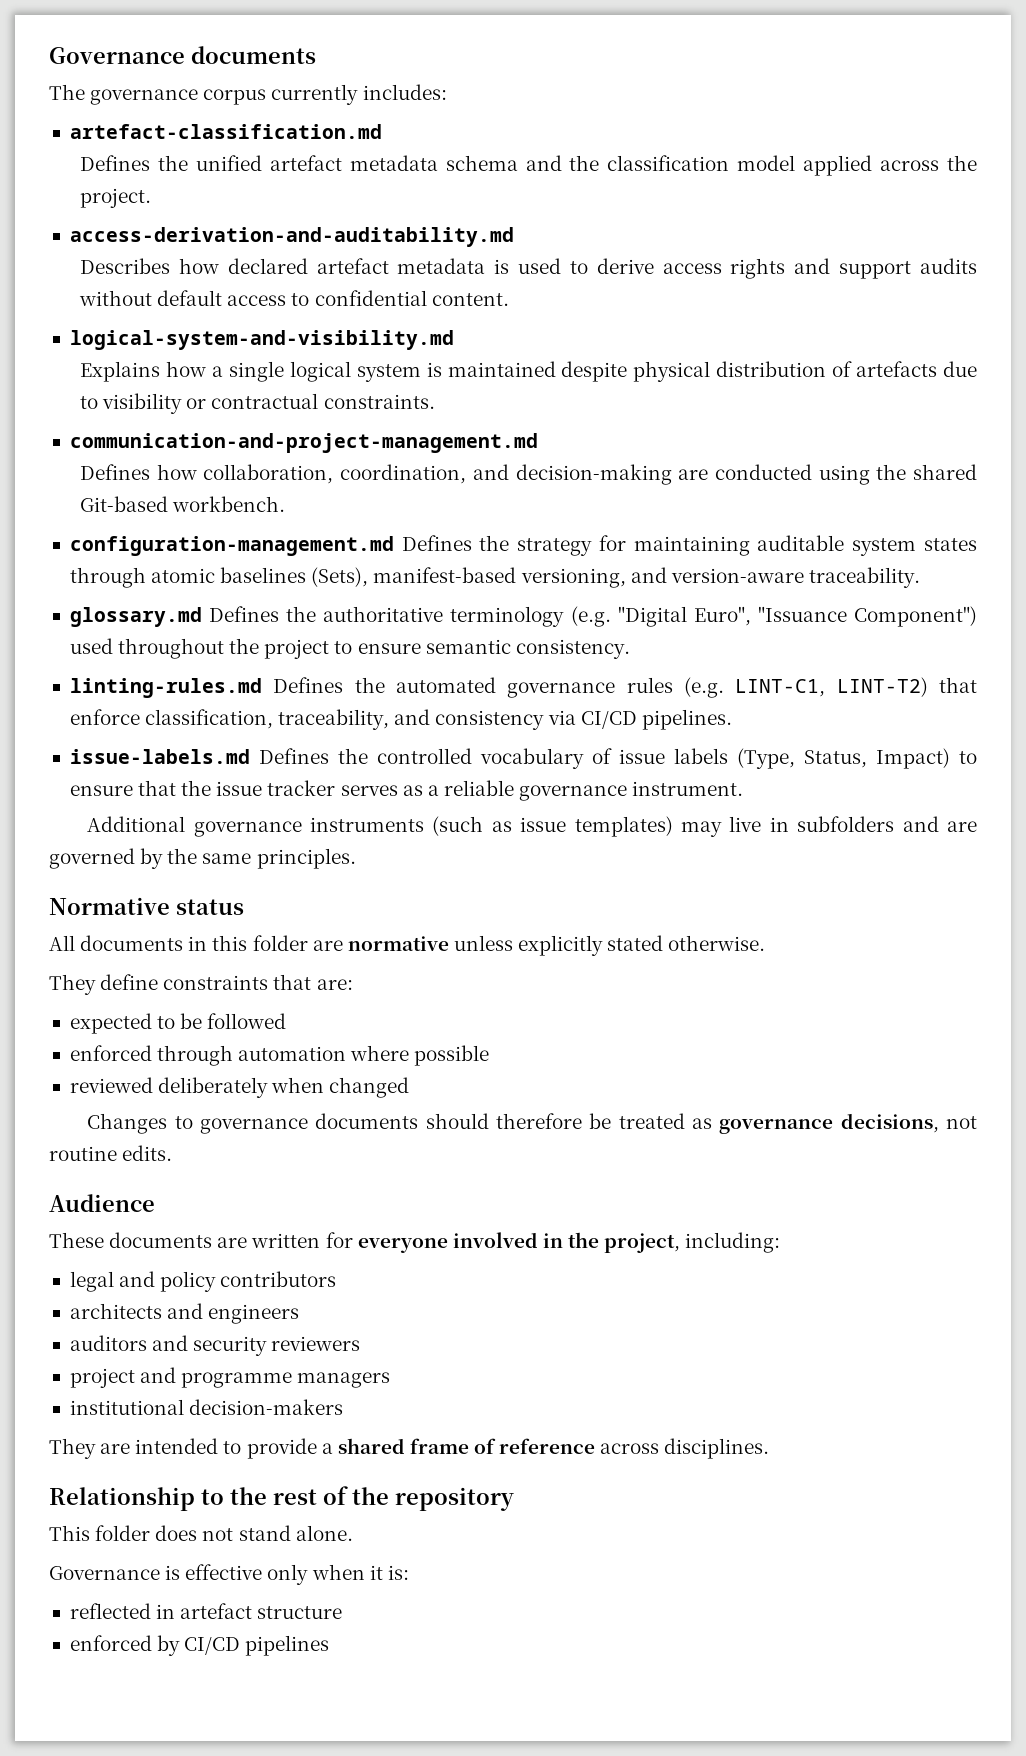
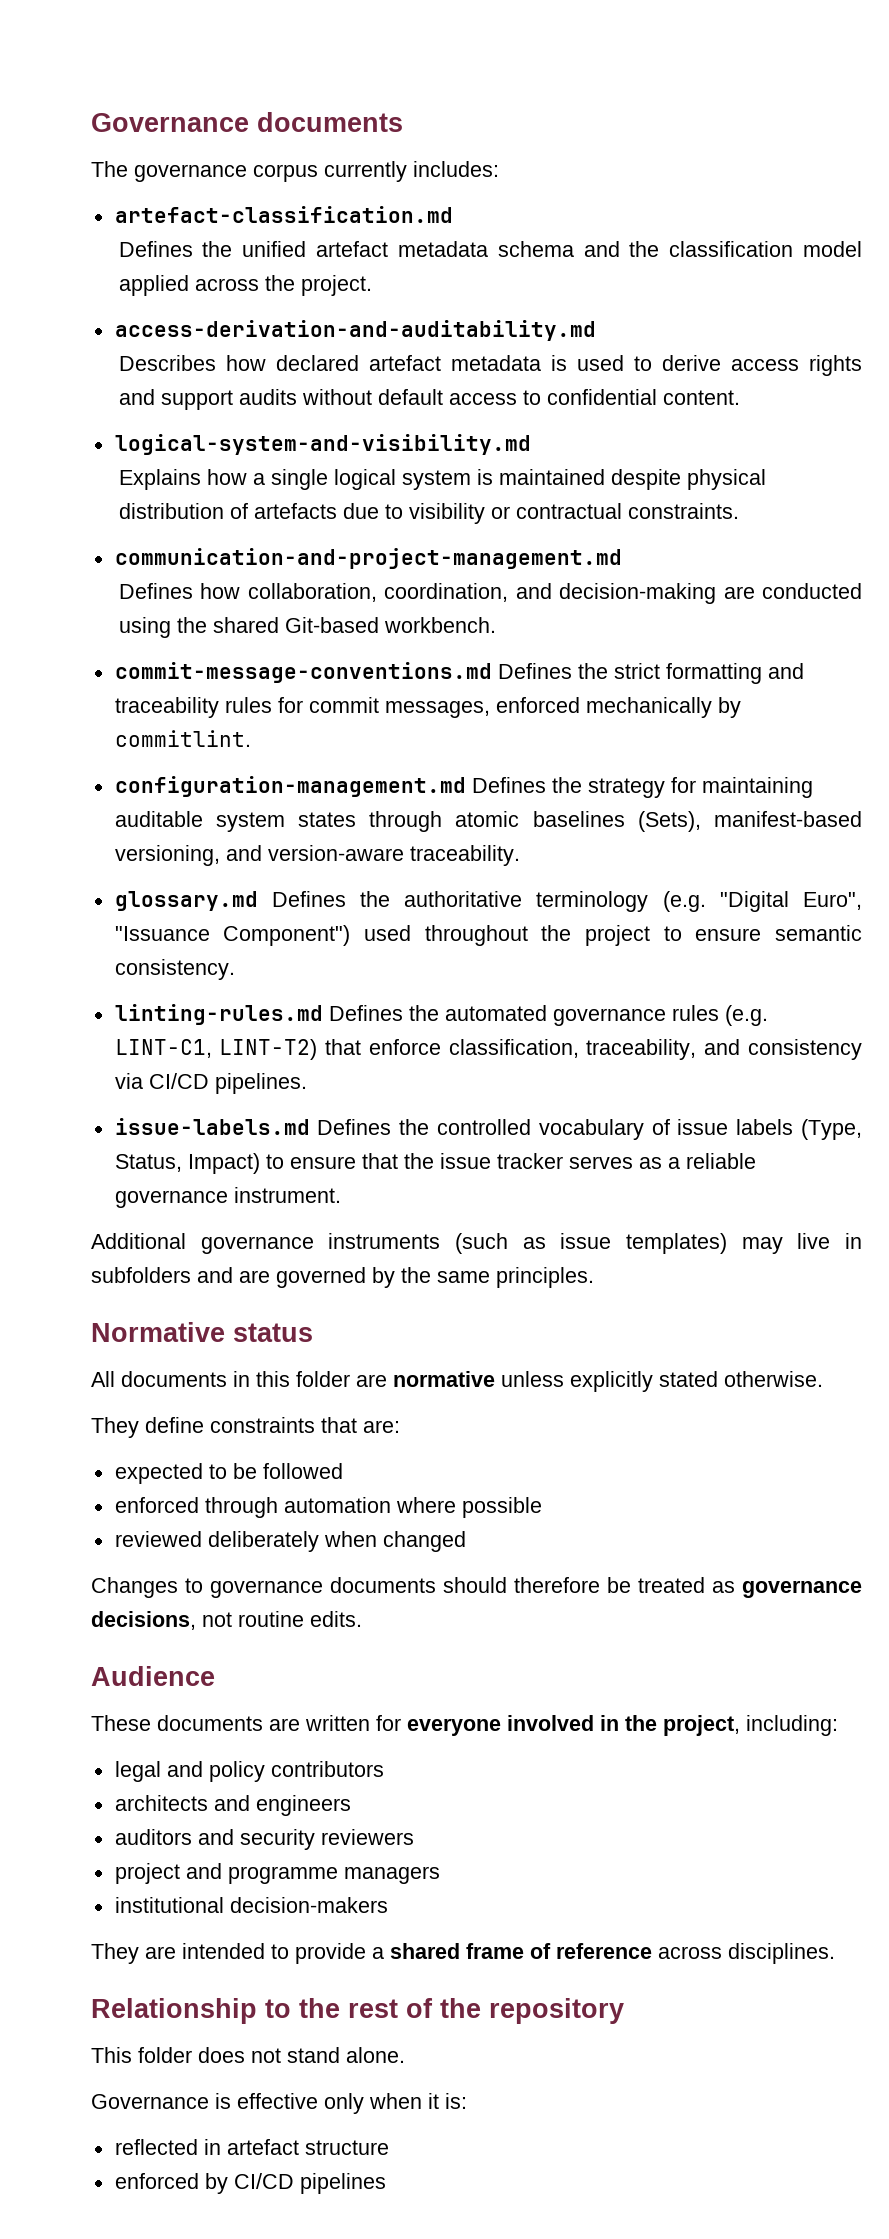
(286, 504) none -> [114,662,804,684] [114,697,741,718] [114,730,251,747] // commit-message-conventions.md Defines the strict formatting and traceability rules for commit messages, enforced mechanically by commitlint.

